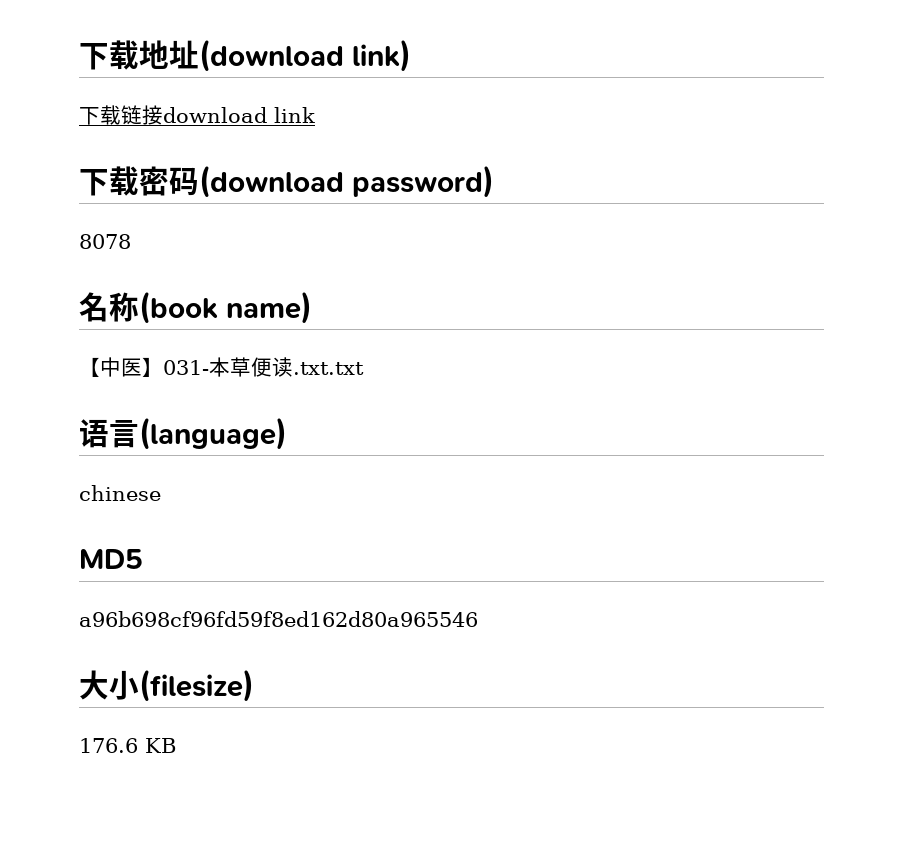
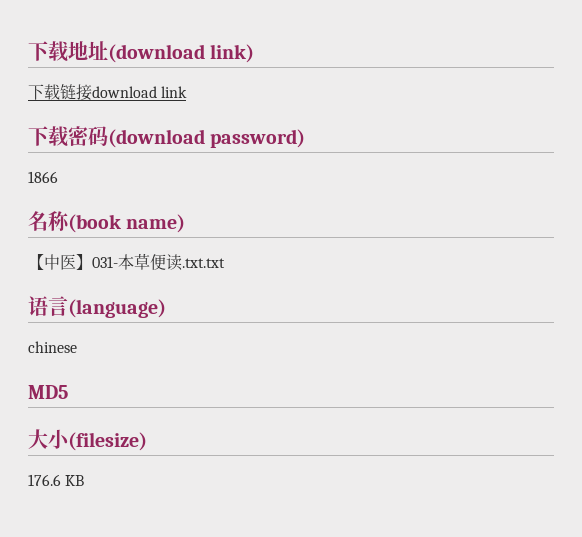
[79,234,131,249] 8078 -> [28,171,58,183] 1866
[79,611,478,627] // a96b698cf96fd59f8ed162d80a965546 -> (68, 392) none

